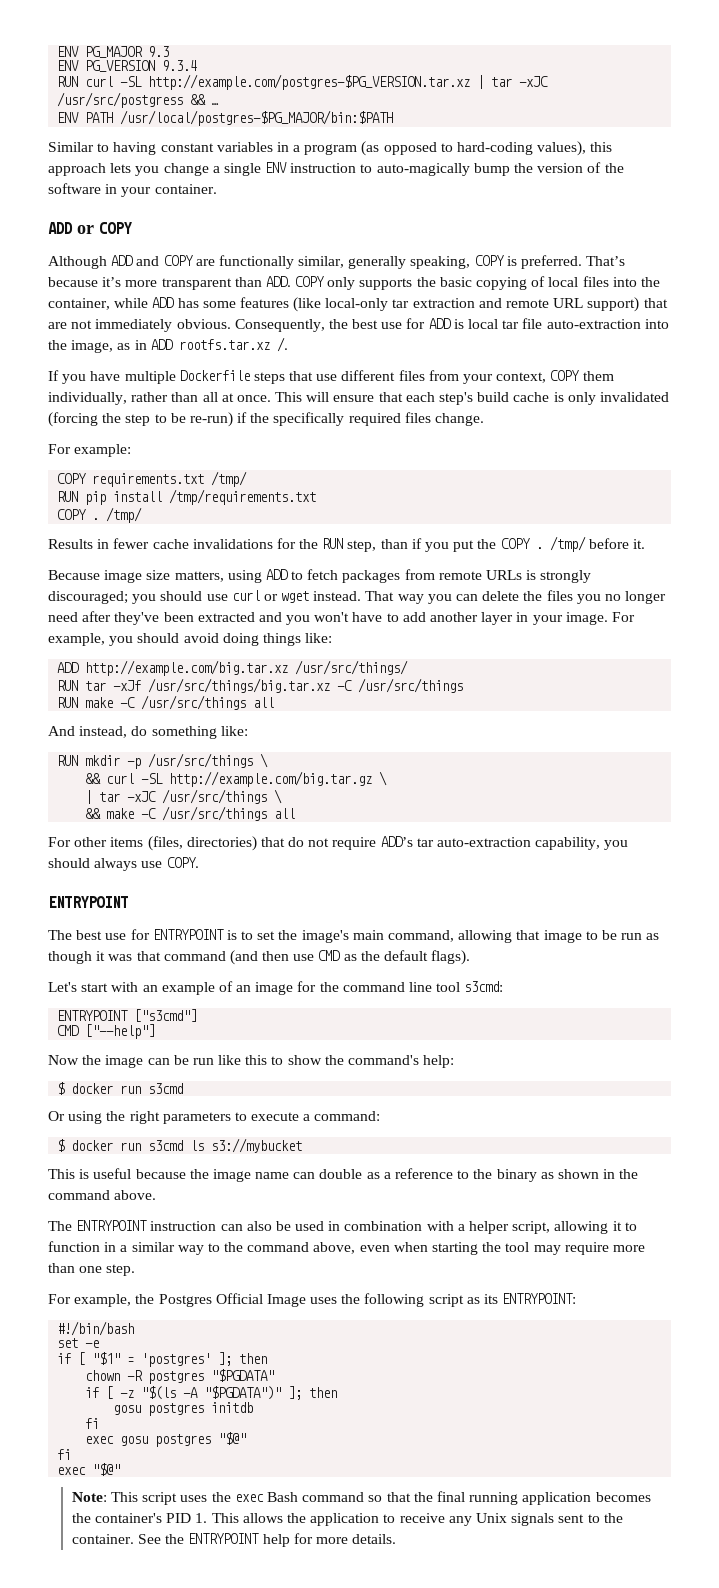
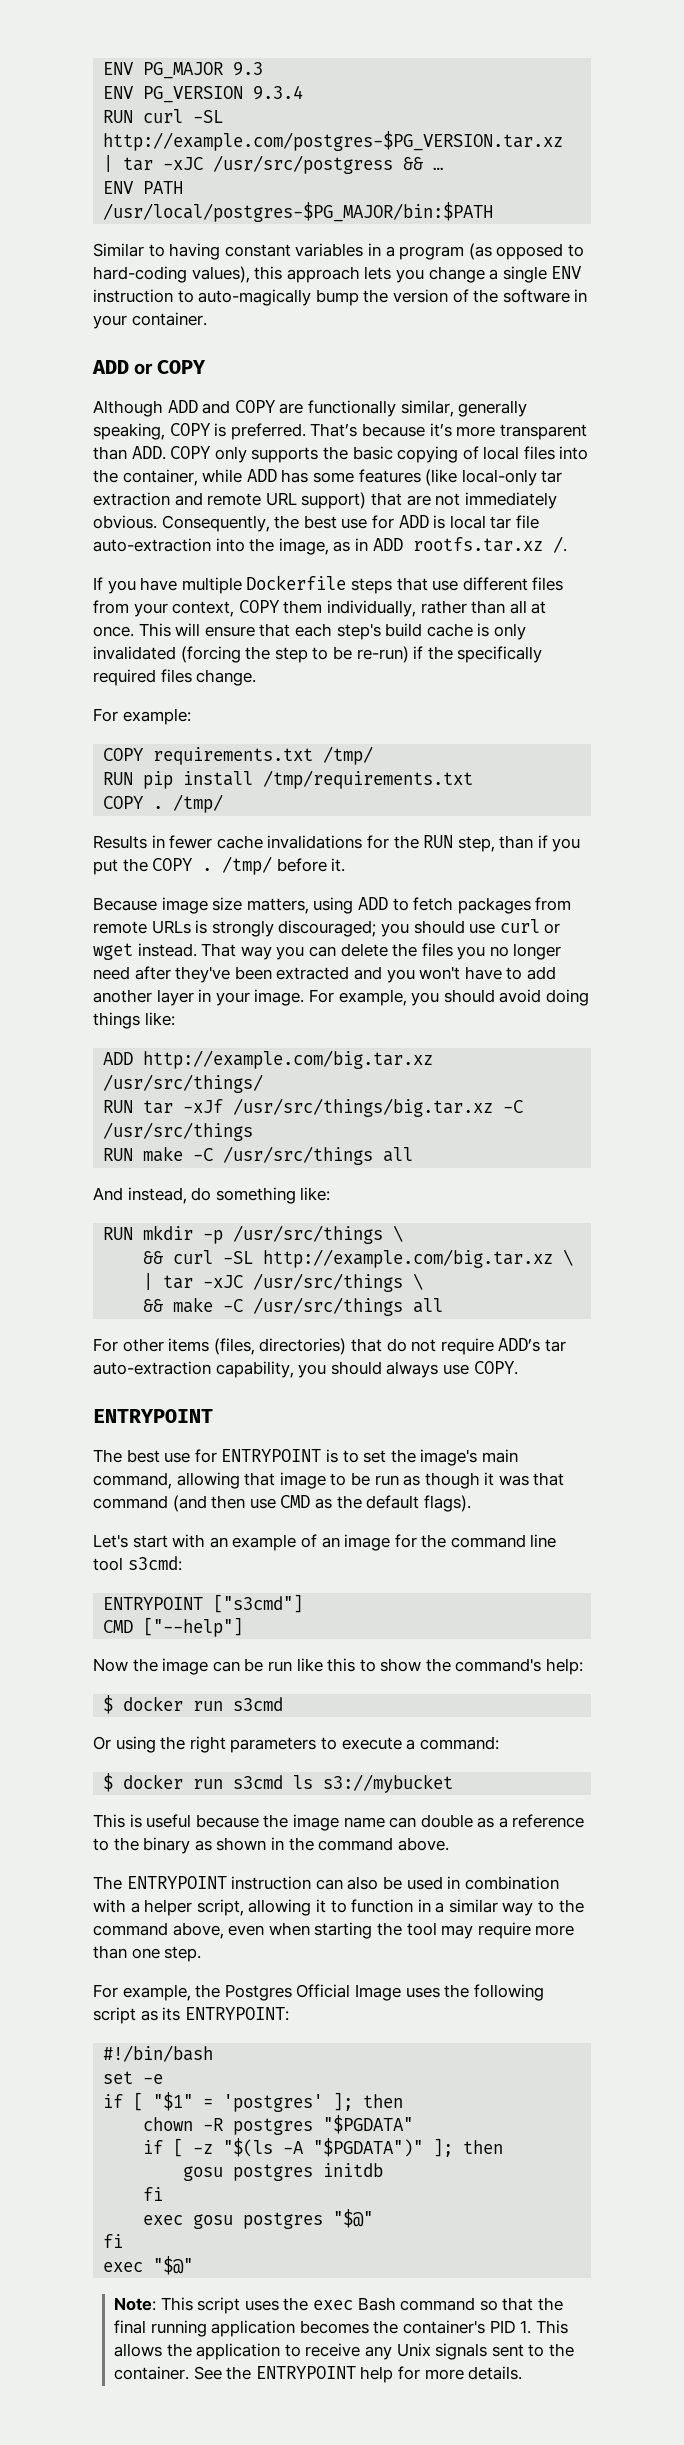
[169,771,373,787] http://example.com/big.tar.gz -> [263,1249,554,1268] http://example.com/big.tar.xz

